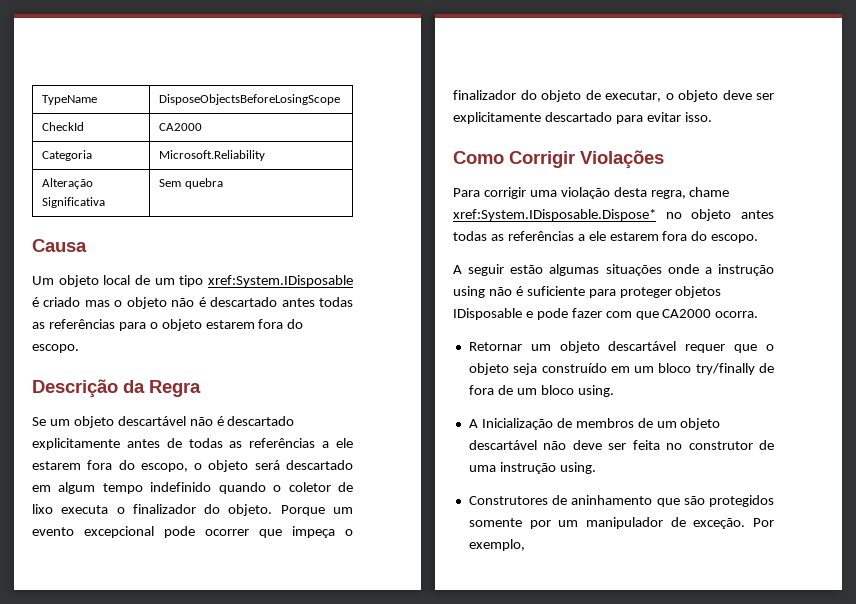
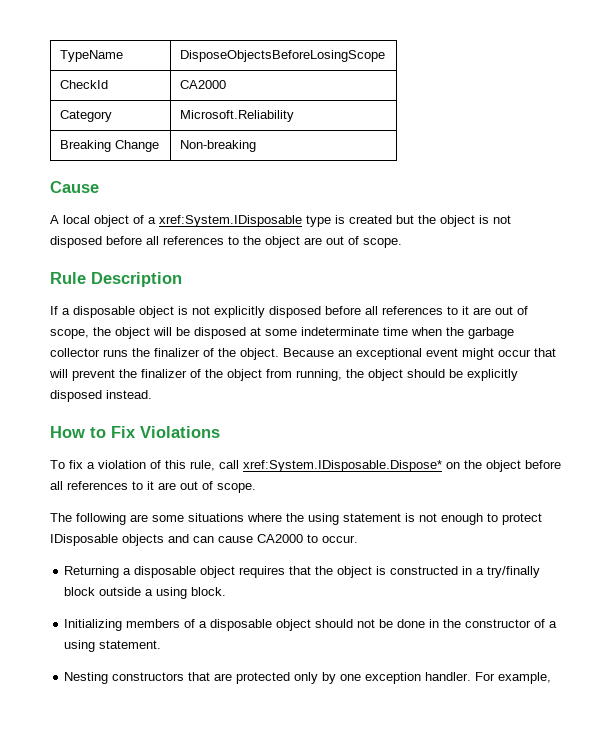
[42,150,93,161] Categoria -> [59,110,112,122] Category
[42,178,94,189] [42,197,106,208] [159,178,223,189] [32,239,87,252] [32,275,353,287] [32,297,354,309] [32,319,304,331] [32,344,79,353] [32,379,201,398] [32,416,295,428] [32,438,354,450] [32,460,353,472] [32,482,354,494] [32,504,353,516] [32,526,353,538] [453,90,774,102] [453,112,712,124] [453,150,664,169] [453,187,730,199] [453,209,774,221] [453,231,759,243] [453,264,774,276] [453,286,722,298] [453,308,759,320] [468,341,774,353] [468,363,774,375] [468,385,614,397] [468,418,721,430] [468,440,774,450] [468,462,596,474] [468,495,774,507] [468,517,774,529] [468,539,525,551] Alteração Significativa | Sem quebra // Causa // Um objeto local de um tipo xref:System.IDisposable é criado mas o objeto não é descartado antes todas as referências para o objeto estarem fora do escopo. // Descrição da Regra // Se um objeto descartável não é descartado explicitamente antes de todas as referências a ele estarem fora do escopo, o objeto será descartado em algum tempo indefinido quando o coletor de lixo executa o finalizador do objeto. Porque um evento excepcional pode ocorrer que impeça o finalizador do objeto de executar, o objeto deve ser explicitamente descartado para evitar isso. // Como Corrigir Violações // Para corrigir uma violação desta regra, chame xref:System.IDisposable.Dispose* no objeto antes todas as referências a ele estarem fora do escopo. // A seguir estão algumas situações onde a instrução using não é suficiente para proteger objetos IDisposable e pode fazer com que CA2000 ocorra. // Retornar um objeto descartável requer que o objeto seja construído em um bloco try/finally de fora de um bloco using. // A Inicialização de membros de um objeto descartável não deve ser feita no construtor de uma instrução using. // Construtores de aninhamento que são protegidos somente por um manipulador de exceção. Por exemplo, -> [59,140,159,152] [179,140,256,152] [50,181,99,193] [50,215,511,227] [50,236,402,248] [50,272,182,287] [50,306,528,318] [50,327,514,339] [50,348,556,360] [49,369,518,381] [50,390,152,402] [50,426,220,438] [50,460,561,472] [50,481,256,493] [50,513,542,525] [50,534,358,546] [64,566,541,578] [64,587,227,599] [64,619,558,631] [64,640,162,652] [64,672,552,684] Breaking Change | Non-breaking // Cause // A local object of a xref:System.IDisposable type is created but the object is not disposed before all references to the object are out of scope. // Rule Description // If a disposable object is not explicitly disposed before all references to it are out of scope, the object will be disposed at some indeterminate time when the garbage collector runs the finalizer of the object. Because an exceptional event might occur that will prevent the finalizer of the object from running, the object should be explicitly disposed instead. // How to Fix Violations // To fix a violation of this rule, call xref:System.IDisposable.Dispose* on the object before all references to it are out of scope. // The following are some situations where the using statement is not enough to protect IDisposable objects and can cause CA2000 to occur. // Returning a disposable object requires that the object is constructed in a try/finally block outside a using block. // Initializing members of a disposable object should not be done in the constructor of a using statement. // Nesting constructors that are protected only by one exception handler. For example,

